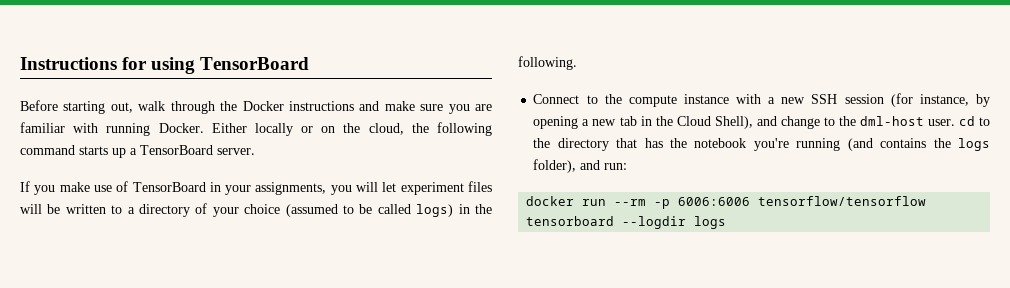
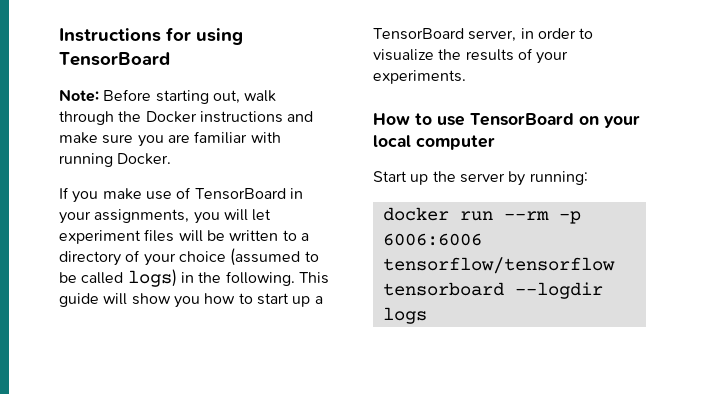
(310, 63) none -> [59,89,99,102] Note:
[211,122,493,136] [20,145,255,158] Either locally or on the cloud, the following command starts up a TensorBoard server. -> (172, 159) none
[533,93,990,107] [533,116,991,129] [533,138,990,151] [533,159,628,173] // Connect to the compute instance with a new SSH session (for instance, by opening a new tab in the Cloud Shell), and change to the dml-host user. cd to the directory that has the notebook you're running (and contains the logs folder), and run: -> [298,272,329,284] [59,293,323,308] [373,28,594,42] [373,48,569,64] [373,70,466,84] [373,113,640,128] [373,135,495,150] [373,171,588,186] This guide will show you how to start up a TensorBoard server, in order to visualize the results of your experiments. // How to use TensorBoard on your local computer // Start up the server by running:

